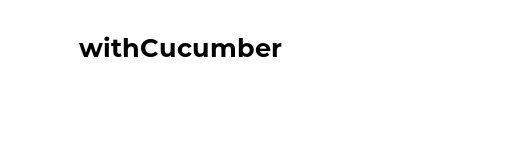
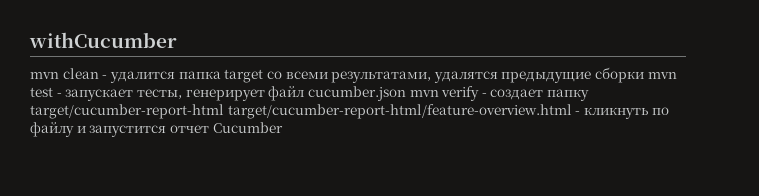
(282, 46) none -> [30,67,677,83] [30,86,590,101] [30,104,669,119] [30,122,283,137] // mvn clean - удалится папка target со всеми результатами, удалятся предыдущие сборки mvn test - запускает тесты, генерирует файл cucumber.json mvn verify - создает папку target/cucumber-report-html target/cucumber-report-html/feature-overview.html - кликнуть по файлу и запустится отчет Cucumber

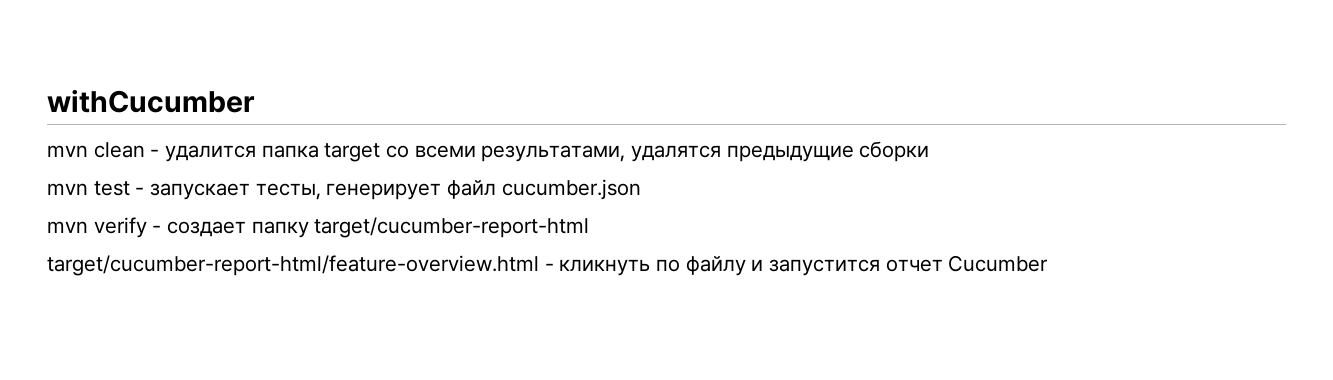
(645, 75) none -> (930, 151) //
(406, 93) none -> (641, 189) //
(224, 111) none -> (590, 227) //

